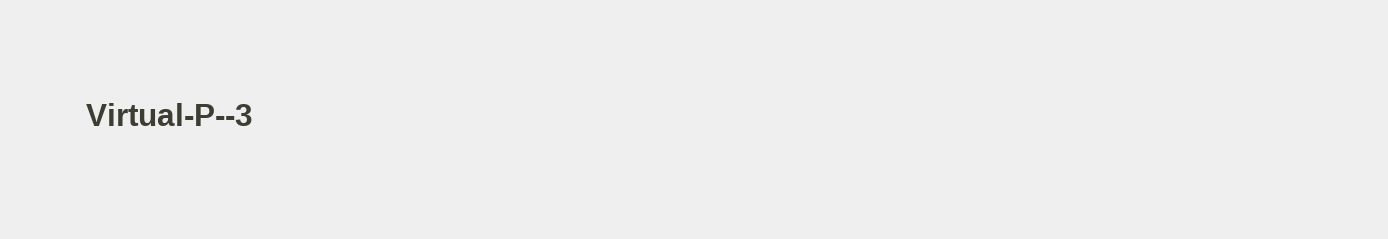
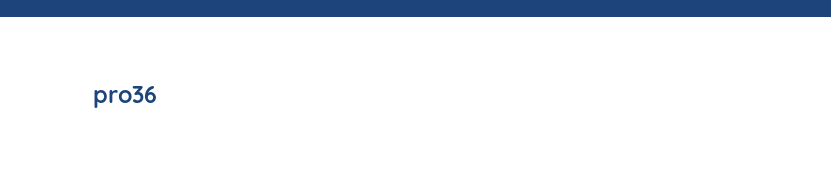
[86,103,253,126] Virtual-P--3 -> [93,86,157,108] pro36

